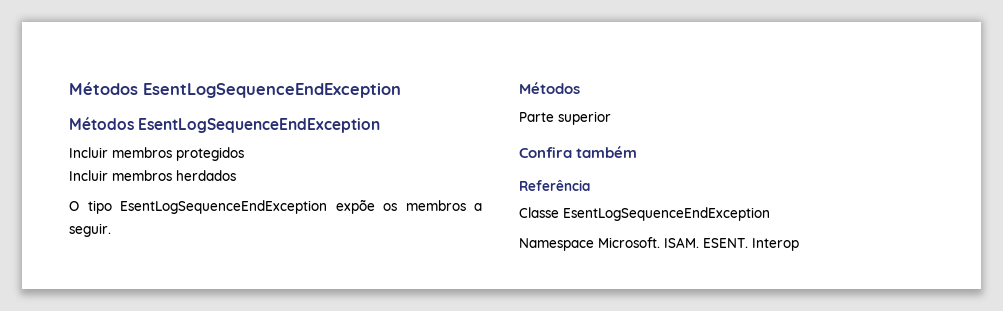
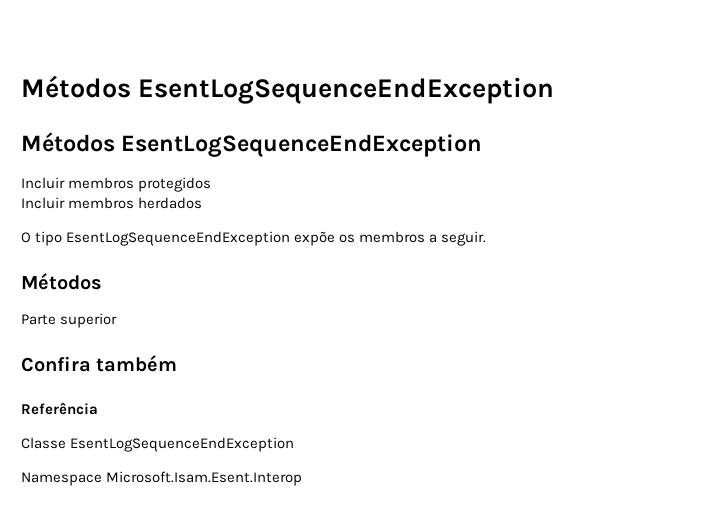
[598,237,799,251] Microsoft. ISAM. ESENT. Interop -> [106,471,303,486] Microsoft.Isam.Esent.Interop

